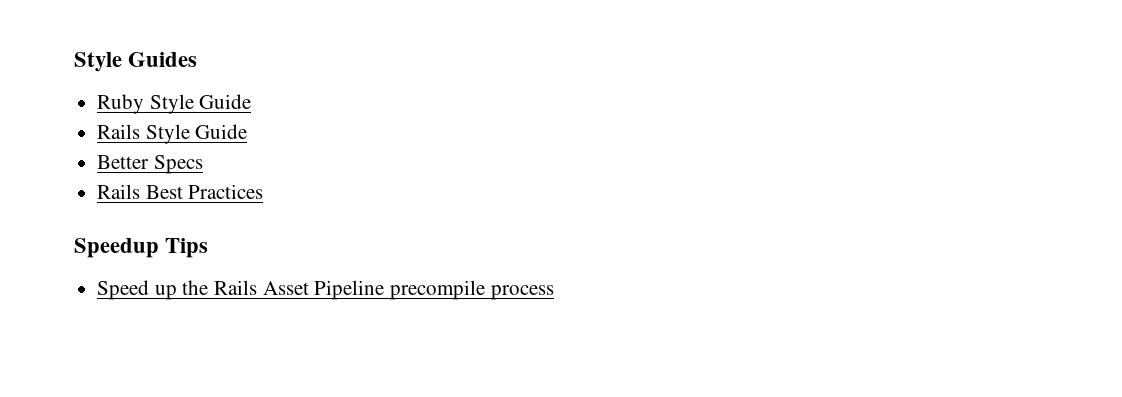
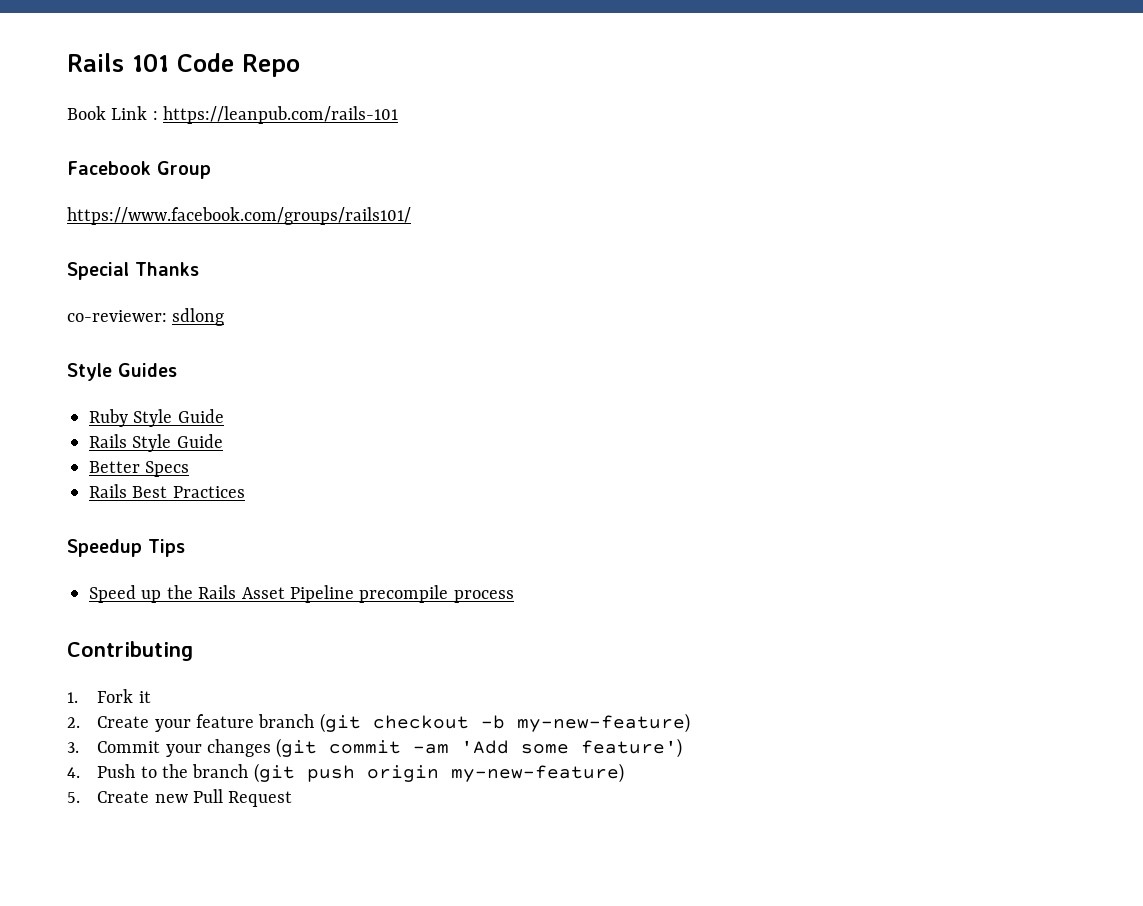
(74, 62) none -> [67,53,300,77] [67,106,399,124] [67,161,211,179] [67,207,411,225] [67,262,199,280] [67,308,225,326] Rails 101 Code Repo // Book Link : https://leanpub.com/rails-101 // Facebook Group // https://www.facebook.com/groups/rails101/ // Special Thanks // co-reviewer: sdlong //
(554, 292) none -> [67,641,193,661] [67,689,151,703] [67,713,690,733] [67,738,683,758] [67,763,624,783] [67,789,293,807] // Contributing // 1. Fork it // 2. Create your feature branch (git checkout -b my-new-feature) // 3. Commit your changes (git commit -am 'Add some feature') // 4. Push to the branch (git push origin my-new-feature) // 5. Create new Pull Request

